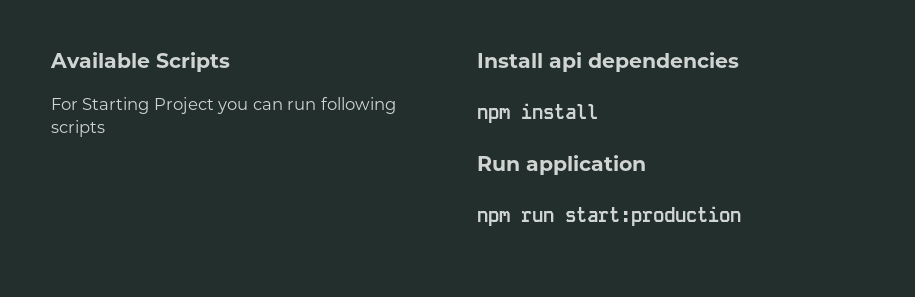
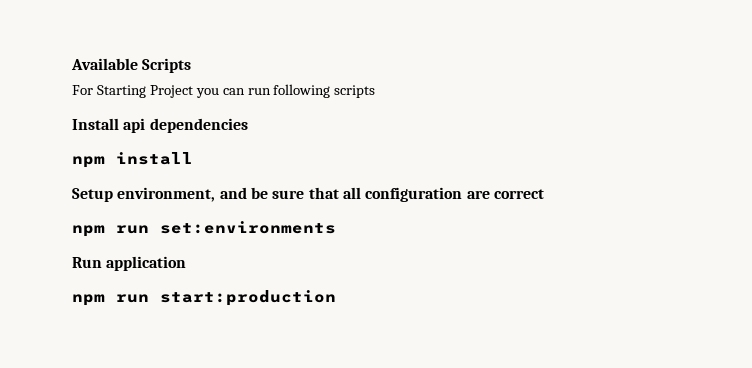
(598, 111) none -> [72,187,544,202] [72,221,336,237] // Setup environment, and be sure that all configuration are correct // npm run set:environments

